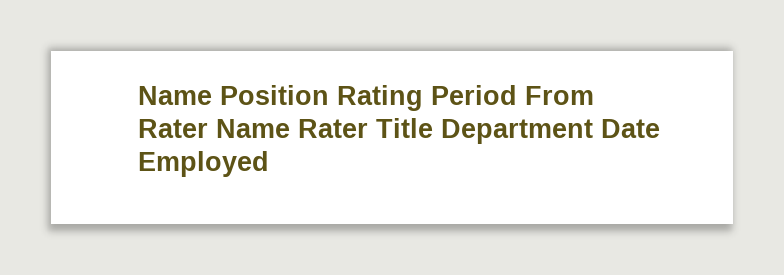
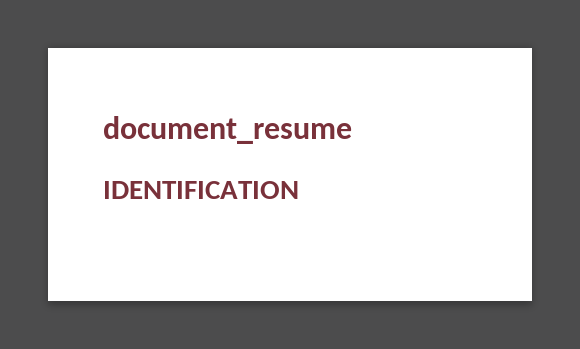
[138,85,594,111] [138,118,660,144] [138,151,269,177] Name Position Rating Period From Rater Name Rater Title Department Date Employed -> [103,116,352,144] [103,181,299,199] document_resume // IDENTIFICATION

